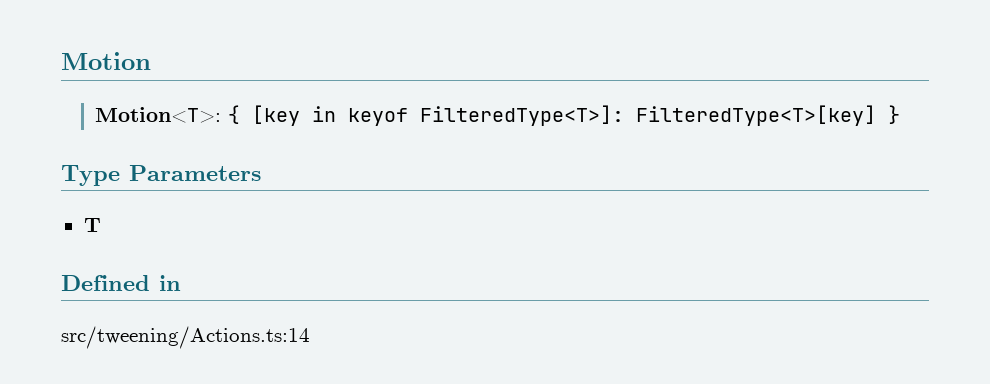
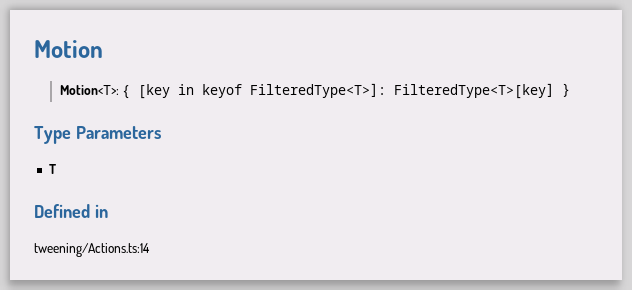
[61,326,310,349] src/tweening/Actions.ts:14 -> [34,243,150,257] tweening/Actions.ts:14

